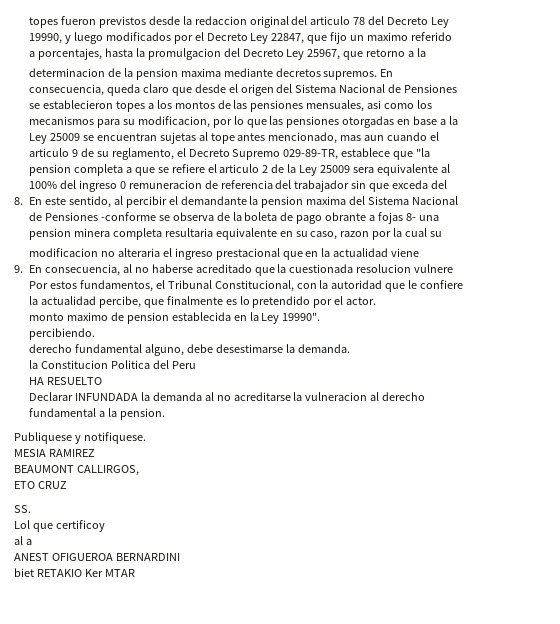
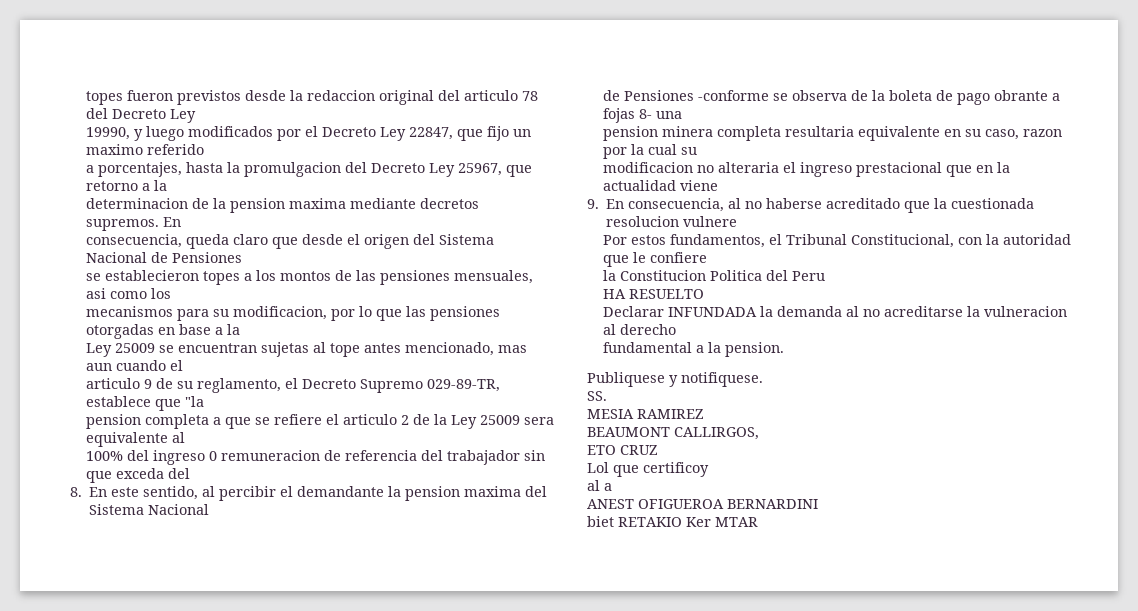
[28,296,377,308] [28,312,321,324] [28,328,95,340] [28,344,350,356] // la actualidad percibe, que finalmente es lo pretendido por el actor. // monto maximo de pension establecida en la Ley 19990". // percibiendo. // derecho fundamental alguno, debe desestimarse la demanda. -> (708, 257) none
(146, 438) none -> [587,391,607,401] // SS.
[14,505,31,513] // SS. -> (658, 450) none

